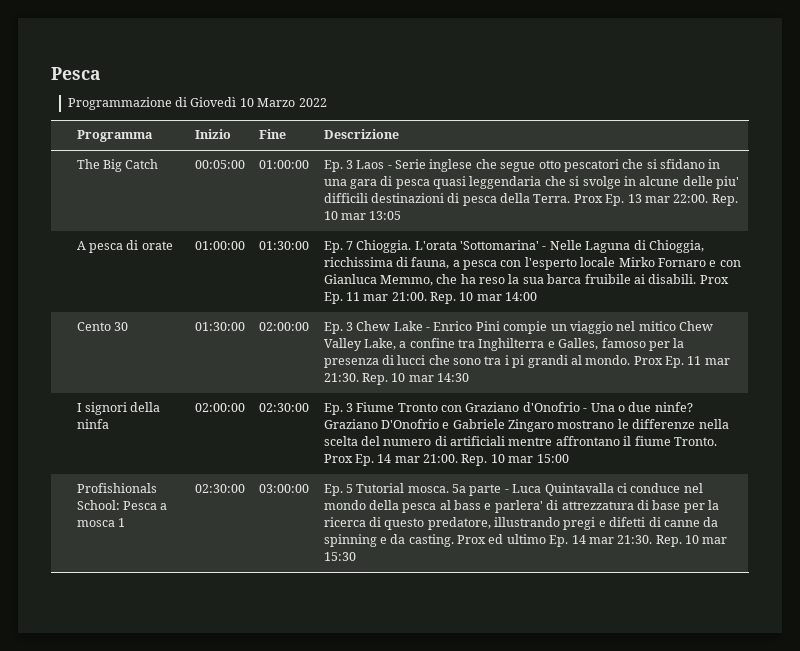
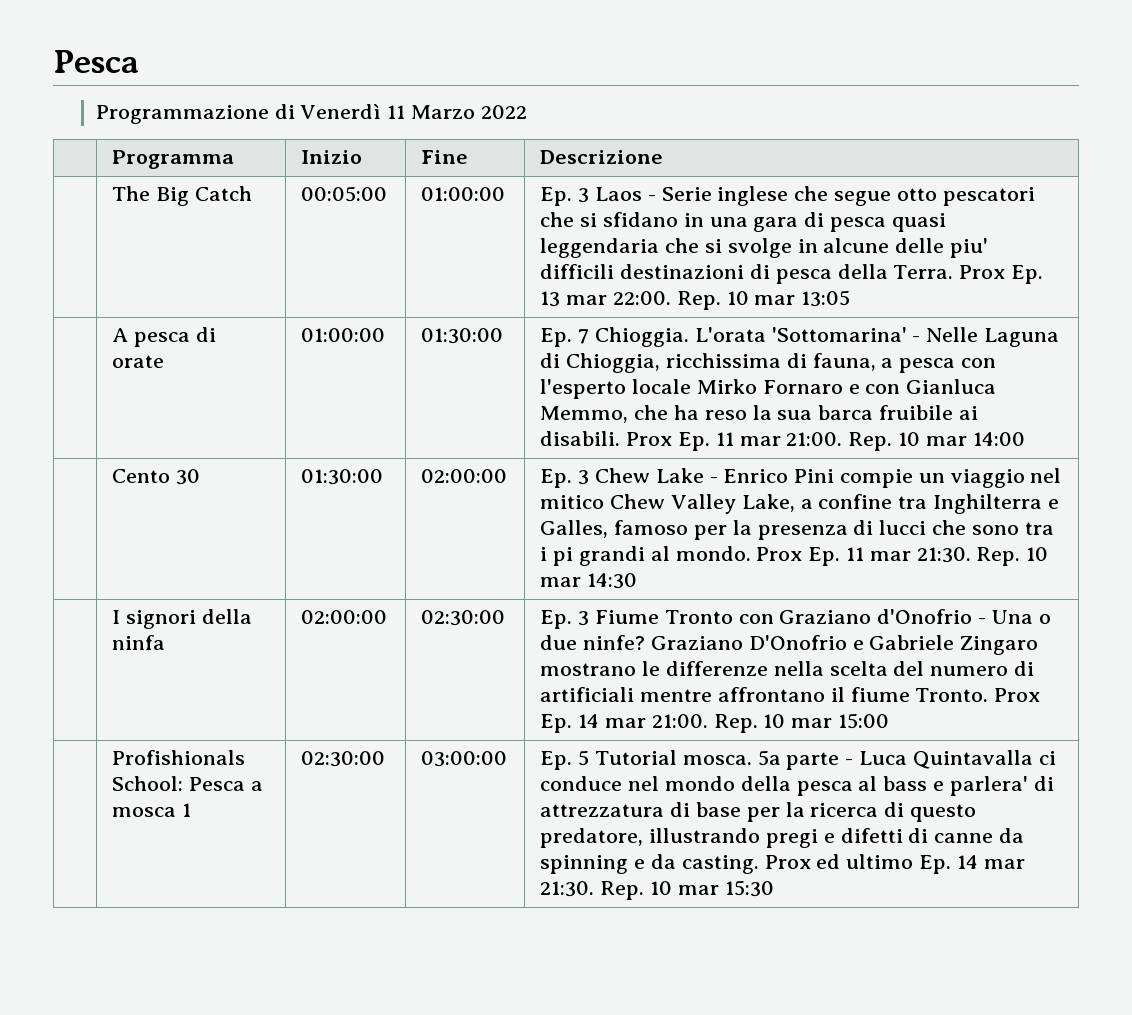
[190,97,254,107] Giovedì 10 -> [300,104,406,119] Venerdì 11

